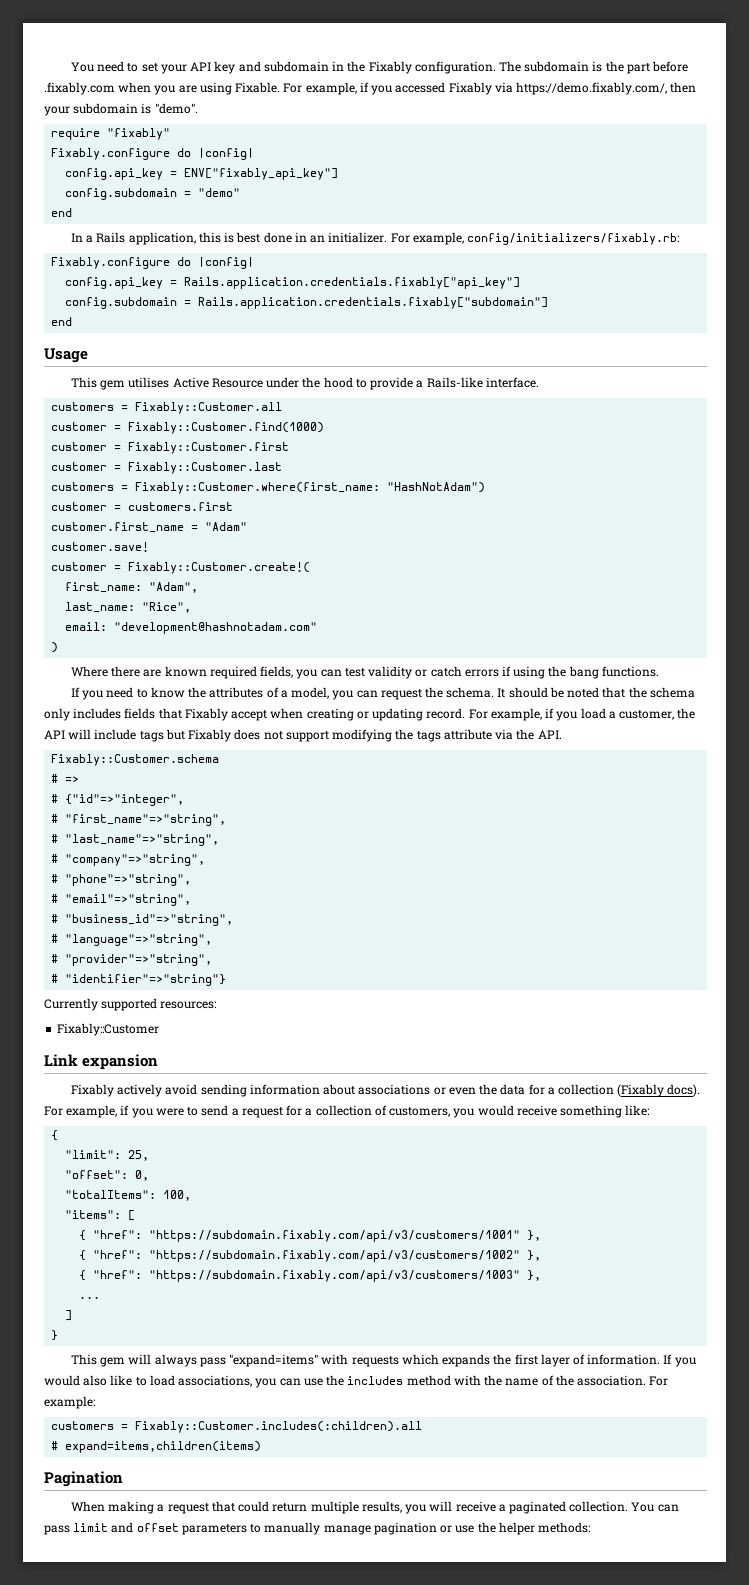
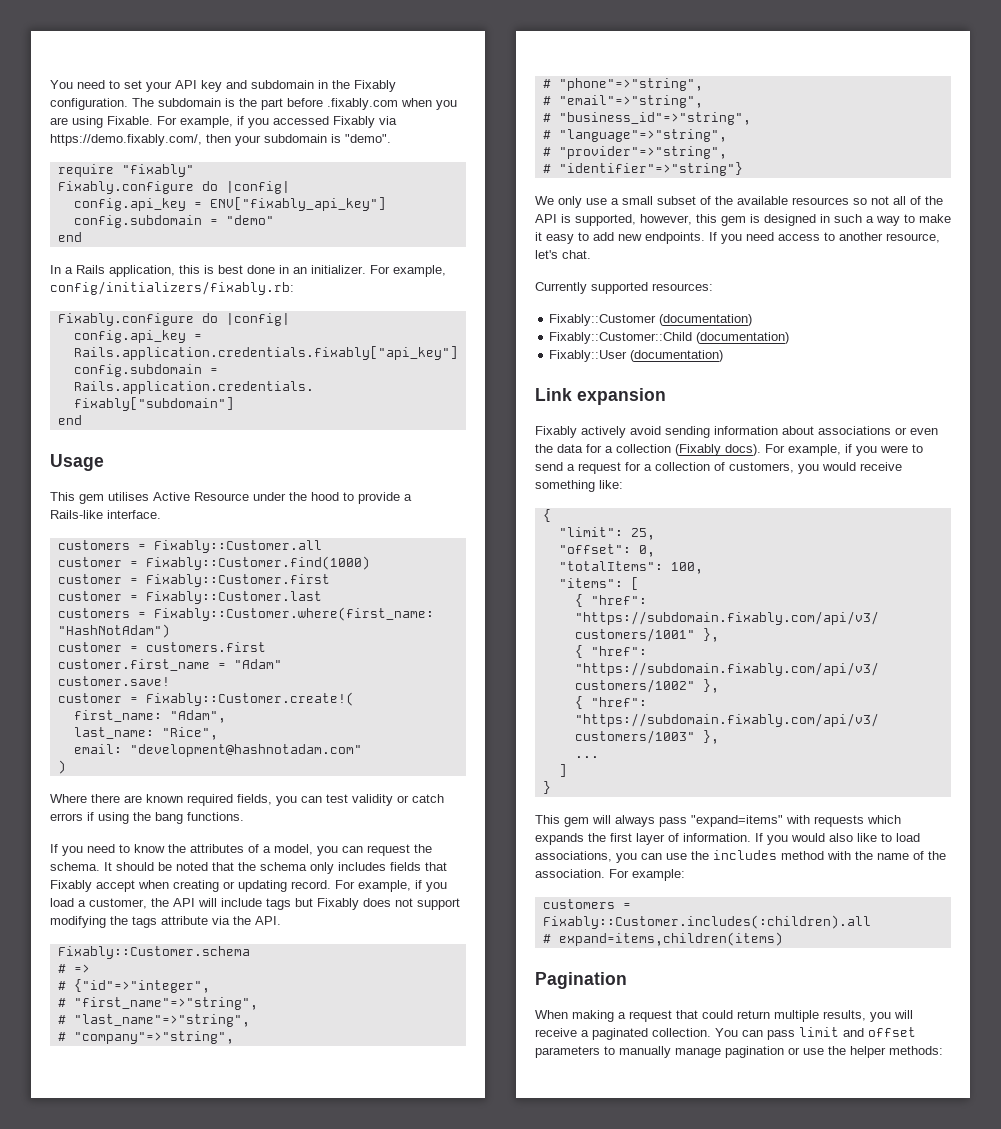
(227, 980) none -> [535,196,943,208] [535,214,951,226] [535,232,940,244] [535,250,591,259] // We only use a small subset of the available resources so not all of the API is supported, however, this gem is designed in such a way to make it easy to add new endpoints. If you need access to another resource, let's chat.
(160, 1029) none -> [659,314,753,326] [549,332,790,344] [549,350,724,362] (documentation) // Fixably::Customer::Child (documentation) // Fixably::User (documentation)

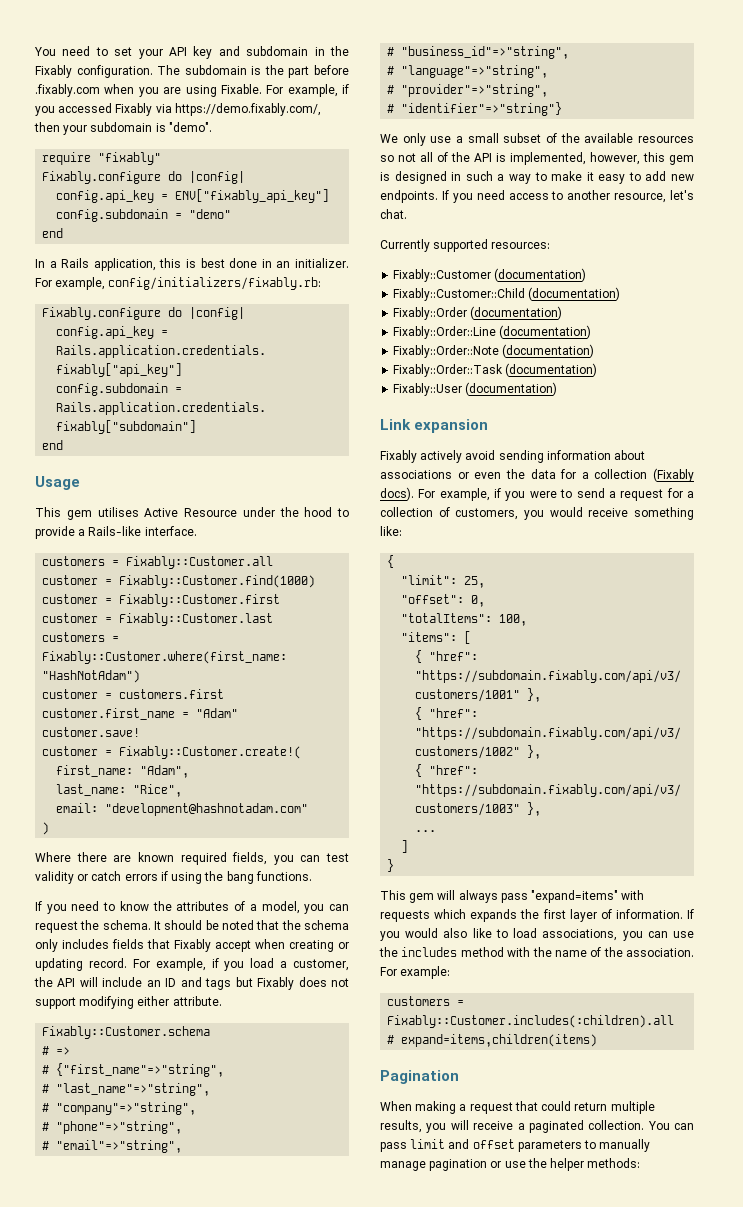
(262, 902) none -> [146,977,202,987] an ID and
[110,916,281,928] the tags attribute via the API. -> [137,996,222,1006] either attribute.
[73,979,210,993] [57,997,258,1010] {"id"=>"integer", // # "first_name"=>"string", -> [56,1063,225,1077] {"first_name"=>"string",
[575,214,636,226] supported, -> [510,152,586,165] implemented,
(790, 338) none -> [393,306,563,320] [393,325,592,339] [393,344,595,358] [393,363,598,377] // Fixably::Order (documentation) // Fixably::Order::Line (documentation) // Fixably::Order::Note (documentation) // Fixably::Order::Task (documentation)

